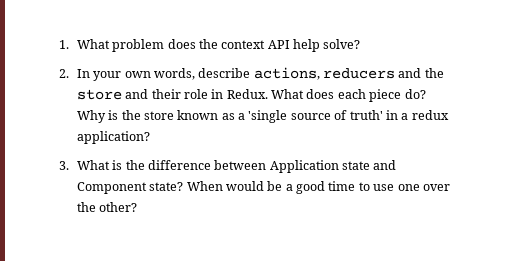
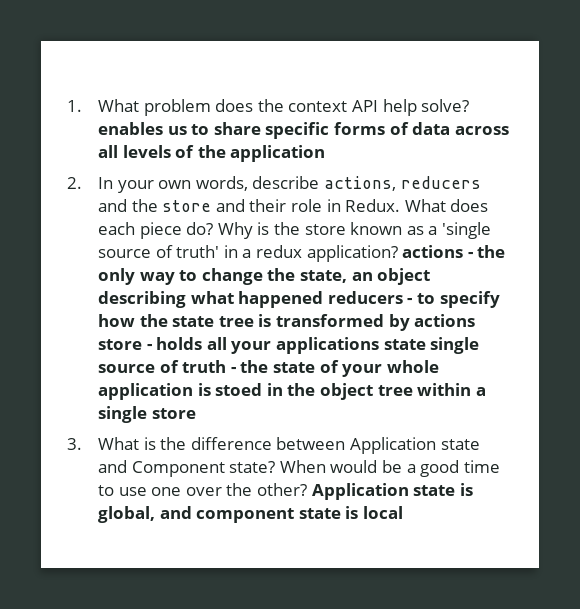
(361, 44) none -> [97,122,509,139] [97,145,326,162] enables us to share specific forms of data across all levels of the application
(150, 137) none -> [402,245,506,258] [97,268,431,285] [97,291,500,308] [97,314,476,331] [97,337,480,354] [97,360,439,377] [97,383,486,400] [97,406,196,423] actions - the only way to change the state, an object describing what happened reducers - to specify how the state tree is transformed by actions store - holds all your applications state single source of truth - the state of your whole application is stoed in the object tree within a single store
(138, 207) none -> [311,483,473,500] [97,506,403,523] Application state is global, and component state is local

